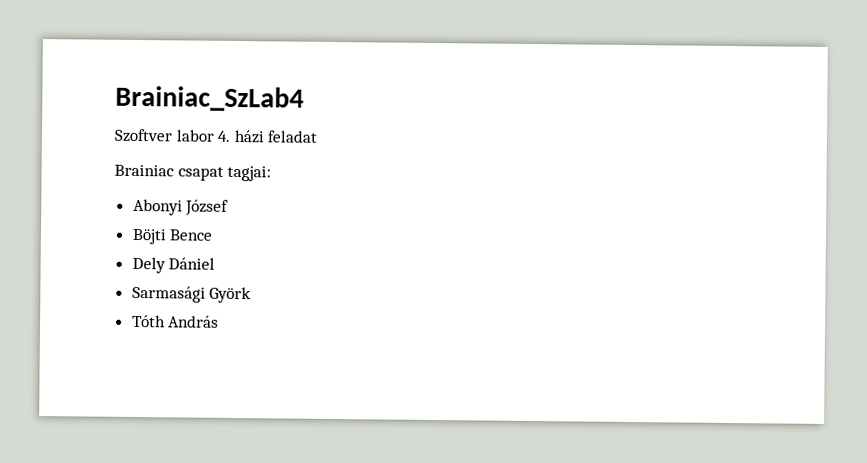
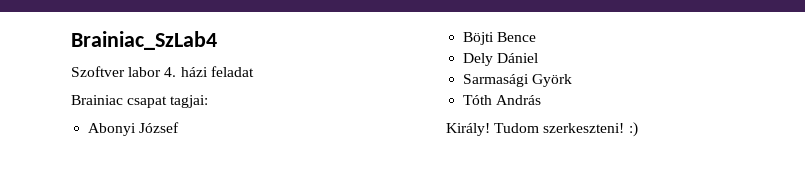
(220, 321) none -> [446,122,638,137] // Király! Tudom szerkeszteni! :)

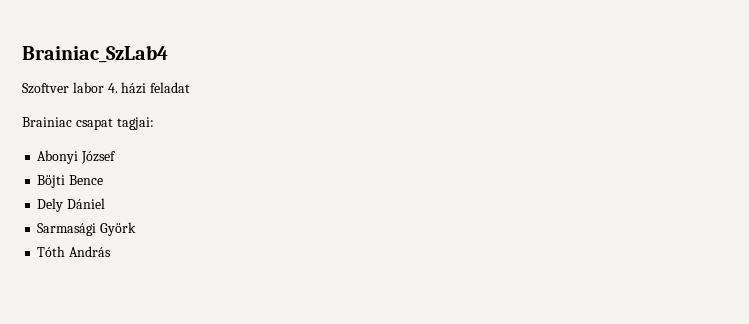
[446,122,638,137] // Király! Tudom szerkeszteni! :) -> (112, 251) none

